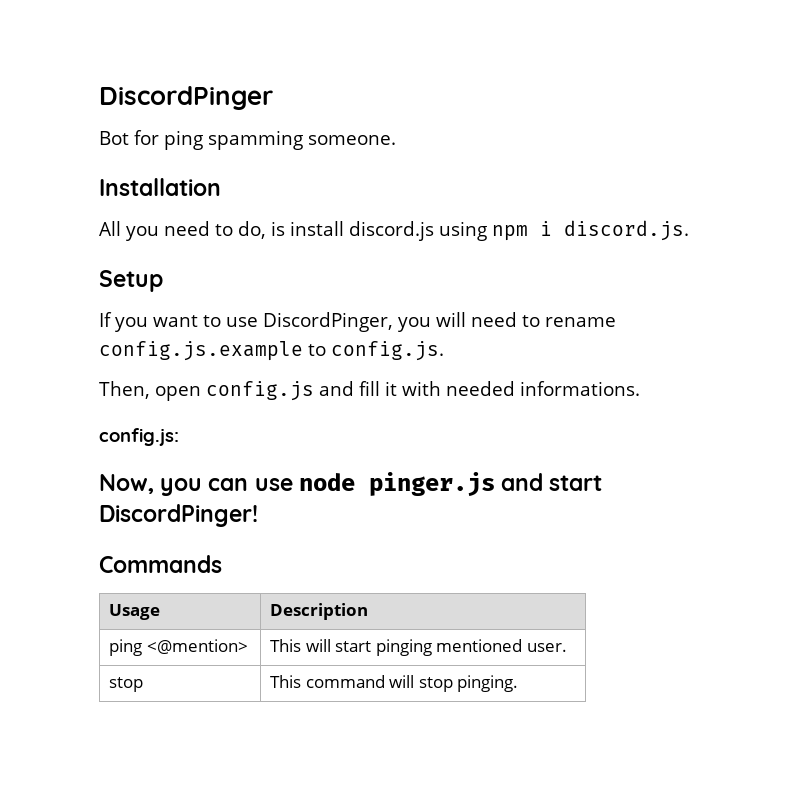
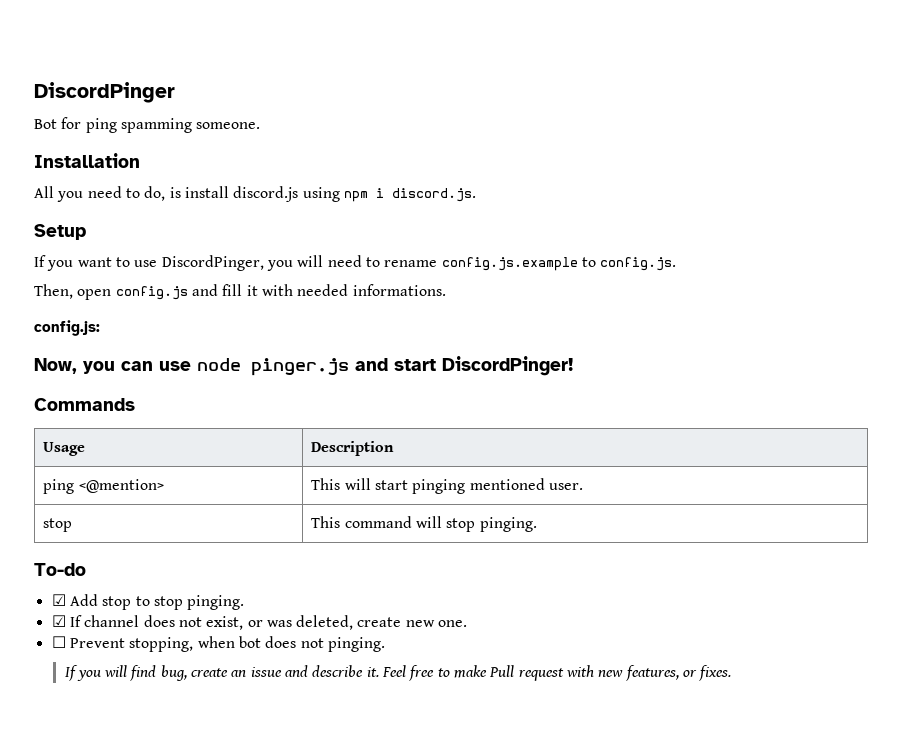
(519, 683) none -> [34,563,86,576] [51,594,245,610] [51,615,468,630] [51,636,385,652] [64,665,732,681] // To-do // ☑ Add stop to stop pinging. // ☑ If channel does not exist, or was deleted, create new one. // ☐ Prevent stopping, when bot does not pinging. // If you will find bug, create an issue and describe it. Feel free to make Pull request with new features, or fixes.

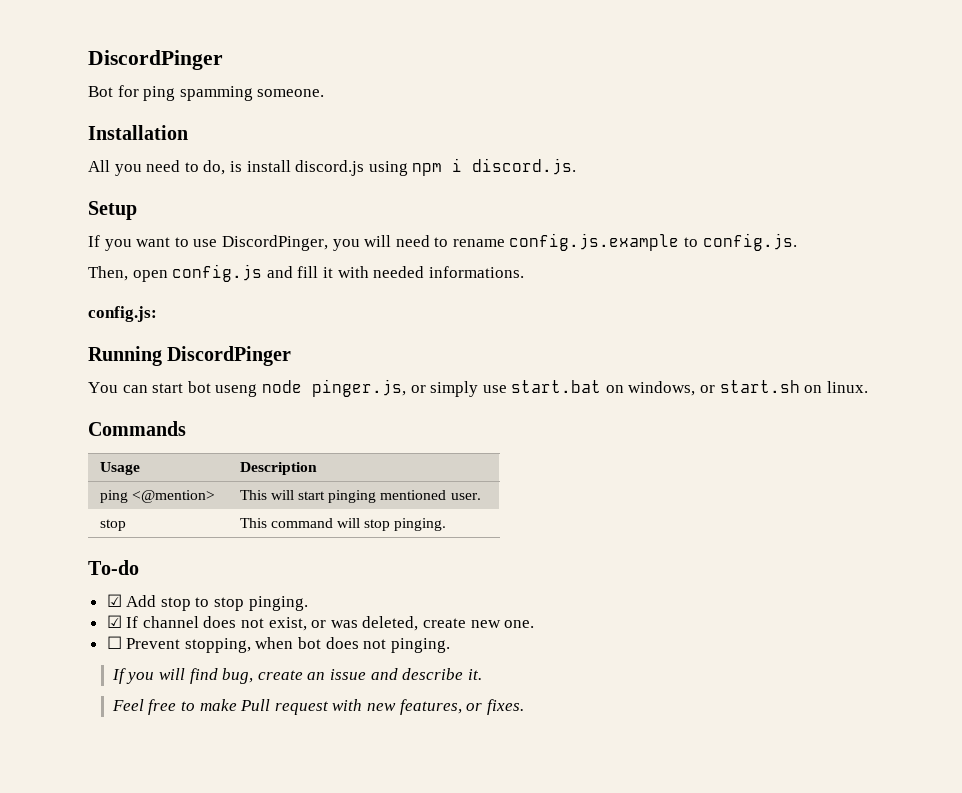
[34,356,573,376] Now, you can use node pinger.js and start DiscordPinger! -> [88,346,292,366] [88,379,868,397] Running DiscordPinger // You can start bot useng node pinger.js, or simply use start.bat on windows, or start.sh on linux.
(379, 672) none -> (482, 674) //

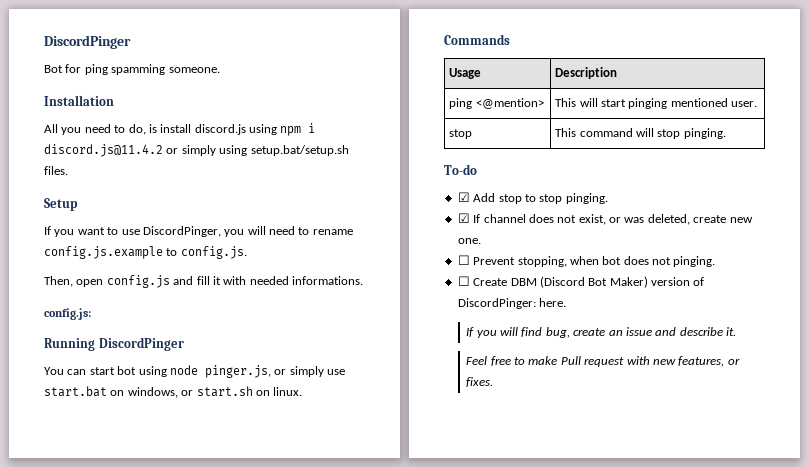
[472,158,577,175] discord.js. -> [44,144,349,157] [44,166,68,175] discord.js@11.4.2 or simply using setup.bat/setup.sh files.
[215,384,258,397] useng -> [138,366,167,377] using
(450, 645) none -> [457,276,705,288] [457,298,567,309] // ☐ Create DBM (Discord Bot Maker) version of DiscordPinger: here.

